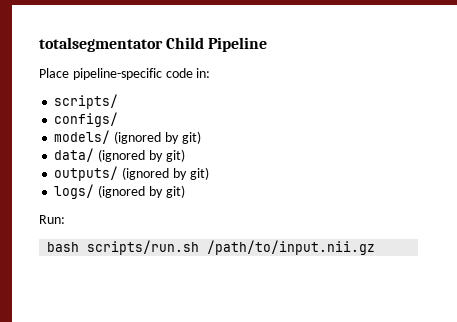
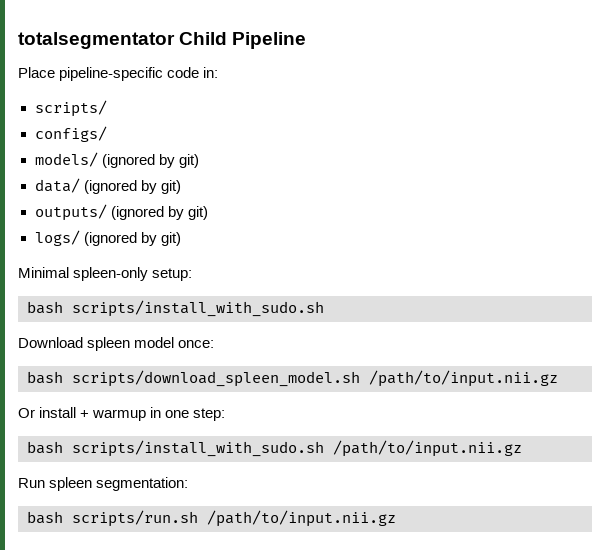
[39,215,65,224] Run: -> [18,267,193,281] [27,300,324,317] [18,337,215,351] [27,370,558,387] [18,407,226,421] [27,440,522,457] [18,477,189,491] Minimal spleen-only setup: // bash scripts/install_with_sudo.sh // Download spleen model once: // bash scripts/download_spleen_model.sh /path/to/input.nii.gz // Or install + warmup in one step: // bash scripts/install_with_sudo.sh /path/to/input.nii.gz // Run spleen segmentation:

